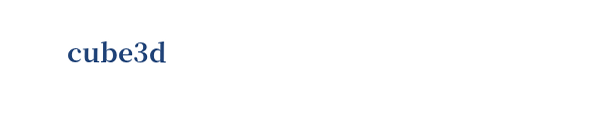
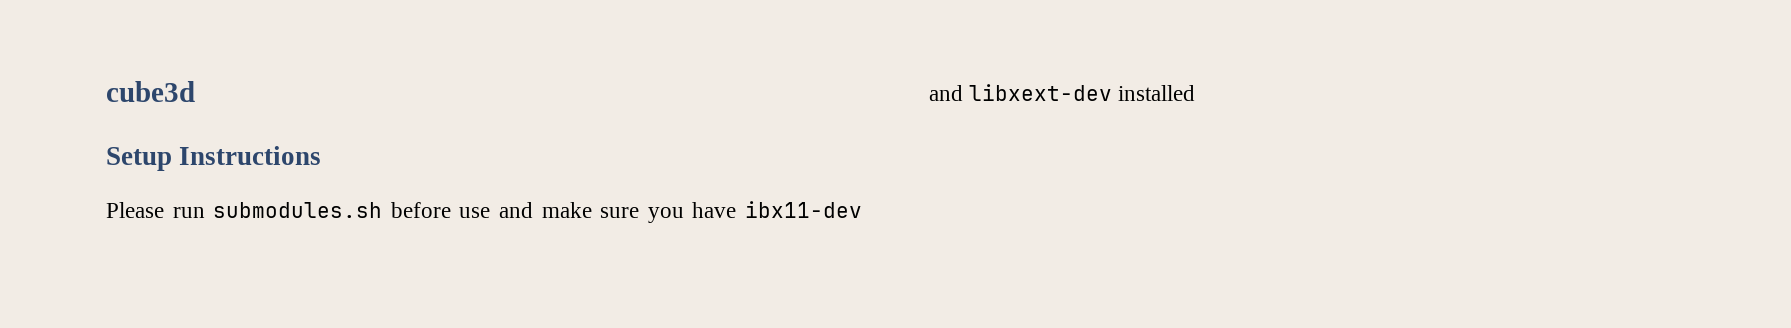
(167, 51) none -> [106,146,322,171] [106,201,863,223] [929,84,1196,101] // Setup Instructions // Please run submodules.sh before use and make sure you have ibx11-dev and libxext-dev installed

